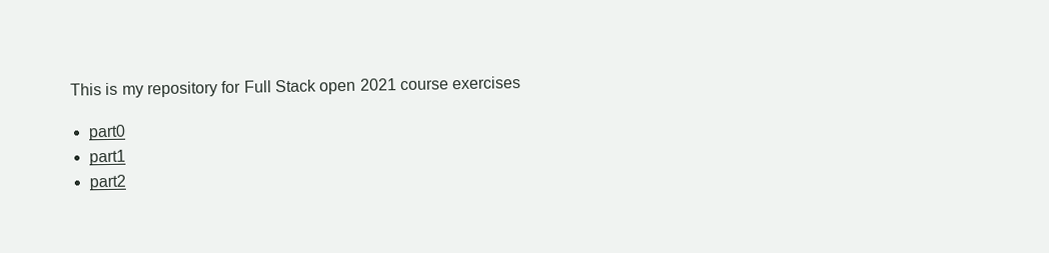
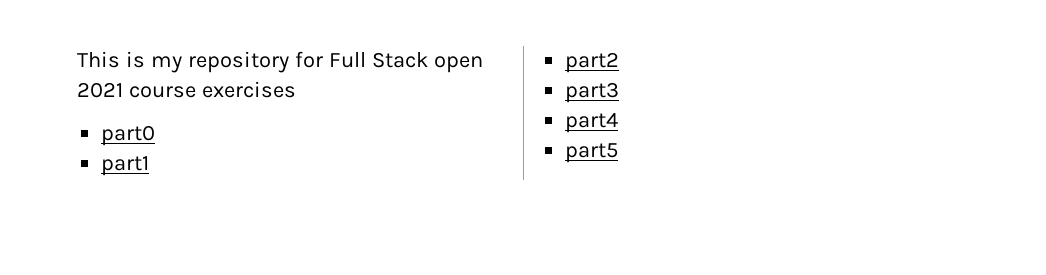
(127, 182) none -> [565,82,620,103] [565,112,619,133] [565,143,619,163] // part3 // part4 // part5

